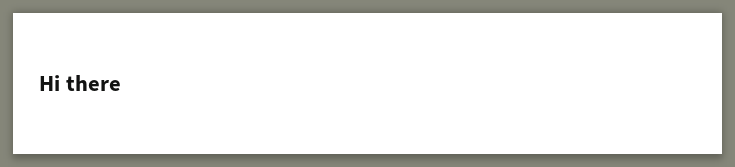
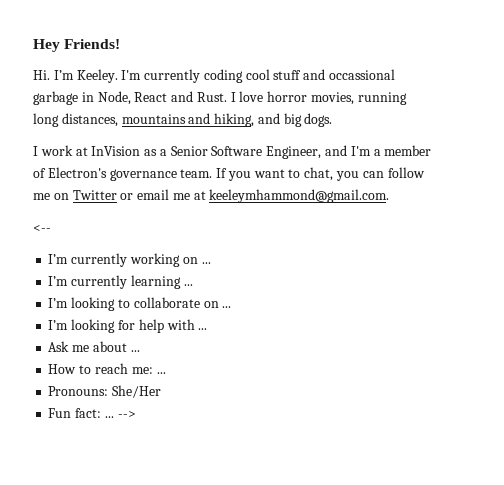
[39,75,122,91] Hi there -> [33,39,121,52] [33,69,396,83] [33,91,407,105] [33,113,333,127] [33,145,432,159] [33,167,425,181] [33,189,390,203] [33,225,51,232] [48,253,211,267] [48,275,193,289] [48,297,232,311] [48,319,208,333] [48,341,140,352] [48,363,166,374] [48,385,162,398] [48,408,136,418] Hey Friends! // Hi. I’m Keeley. I'm currently coding cool stuff and occassional garbage in Node, React and Rust. I love horror movies, running long distances, mountains and hiking, and big dogs. // I work at InVision as a Senior Software Engineer, and I'm a member of Electron's governance team. If you want to chat, you can follow me on Twitter or email me at keeleymhammond@gmail.com. // <-- // I’m currently working on ... // I’m currently learning ... // I’m looking to collaborate on ... // I’m looking for help with ... // Ask me about ... // How to reach me: ... // Pronouns: She/Her // Fun fact: ... -->

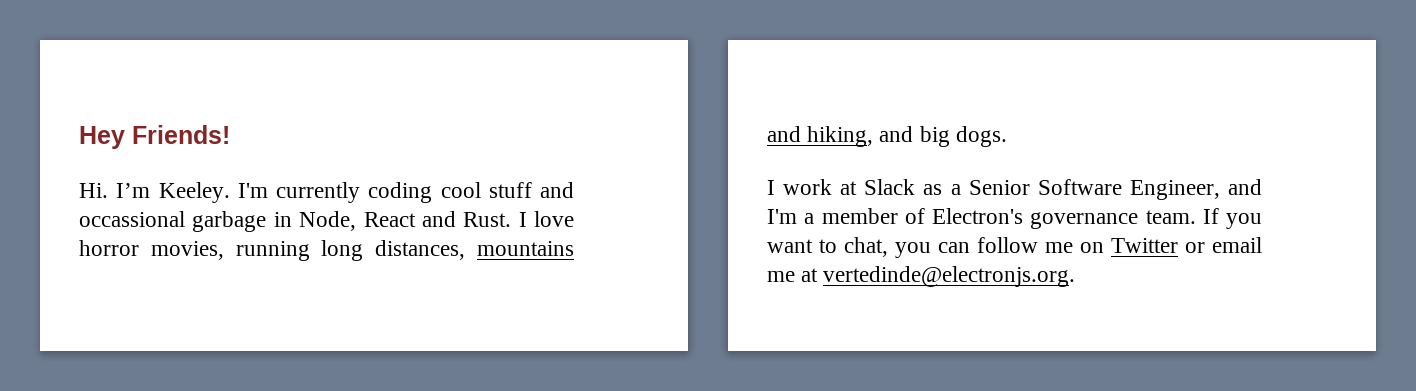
[91,146,141,156] InVision -> [864,179,916,195] Slack
[209,189,390,203] [33,225,51,232] [48,253,211,267] [48,275,193,289] [48,297,232,311] [48,319,208,333] [48,341,140,352] [48,363,166,374] [48,385,162,398] [48,408,136,418] keeleymhammond@gmail.com. // <-- // I’m currently working on ... // I’m currently learning ... // I’m looking to collaborate on ... // I’m looking for help with ... // Ask me about ... // How to reach me: ... // Pronouns: She/Her // Fun fact: ... --> -> [823,266,1076,287] vertedinde@electronjs.org.

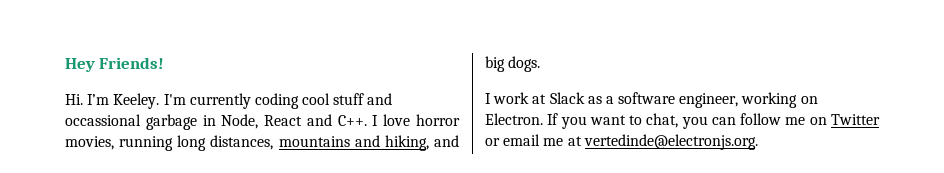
[463,212,512,227] Rust. -> [337,115,367,126] C++.
[968,179,1262,200] [767,208,1196,229] Senior Software Engineer, and I'm a member of Electron's governance team. -> [618,92,818,108] [485,113,543,125] software engineer, working on Electron.

